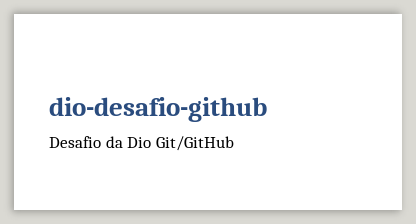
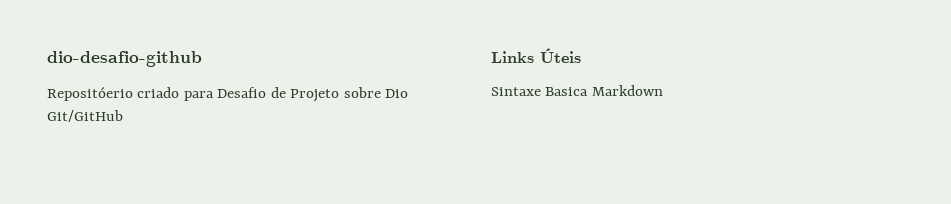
[49,136,234,151] Desafio da Dio Git/GitHub -> [47,87,409,102] [47,110,123,122] [491,48,581,63] [491,85,663,96] Repositóerio criado para Desafio de Projeto sobre Dio Git/GitHub // Links Úteis // Sintaxe Basica Markdown

